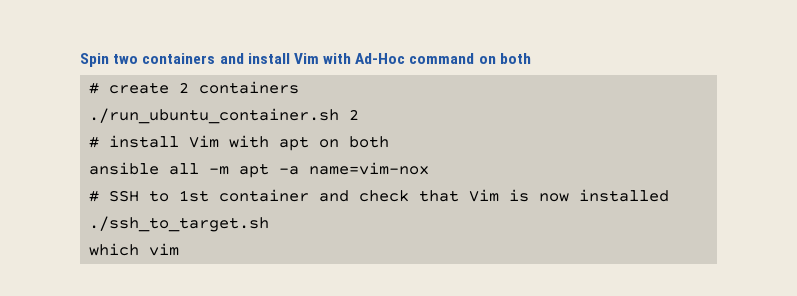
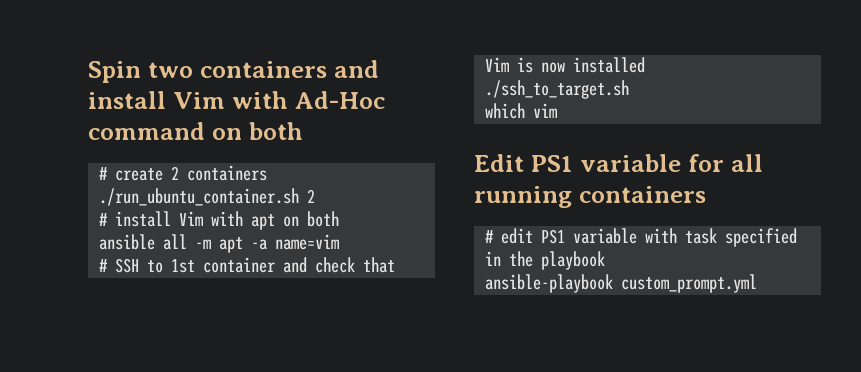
[309,162,430,175] name=vim-nox -> [275,234,340,250] name=vim
(180, 249) none -> [474,154,763,172] [474,186,706,208] [485,228,798,247] [485,251,606,270] [485,274,758,293] // Edit PS1 variable for all running containers // # edit PS1 variable with task specified in the playbook // ansible-playbook custom_prompt.yml

